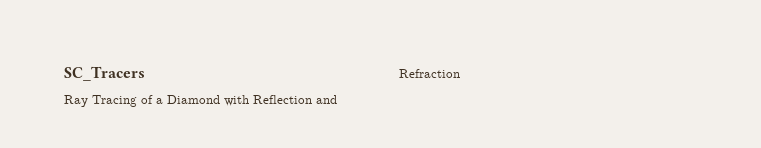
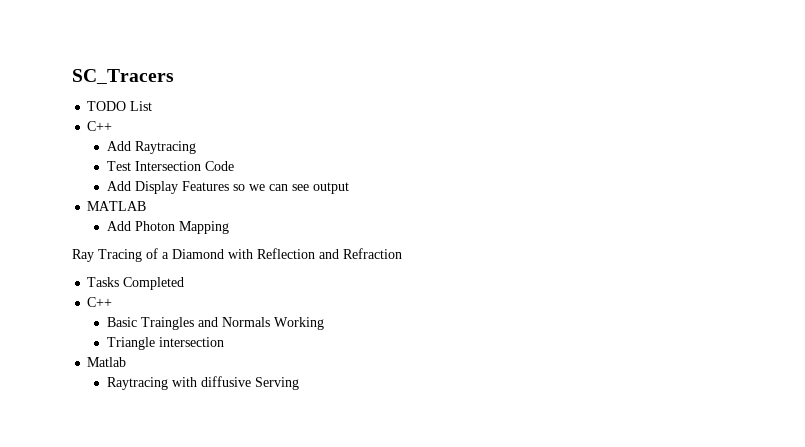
(145, 73) none -> [87,101,153,111] [87,121,113,131] [106,141,196,154] [106,161,234,171] [106,181,349,194] [87,201,147,211] [106,221,229,234] // TODO List // C++ // Add Raytracing // Test Intersection Code // Add Display Features so we can see output // MATLAB // Add Photon Mapping
(460, 73) none -> [87,277,185,290] [87,297,113,307] [106,317,324,330] [106,337,224,350] [87,357,127,367] [106,376,299,390] // Tasks Completed // C++ // Basic Traingles and Normals Working // Triangle intersection // Matlab // Raytracing with diffusive Serving

